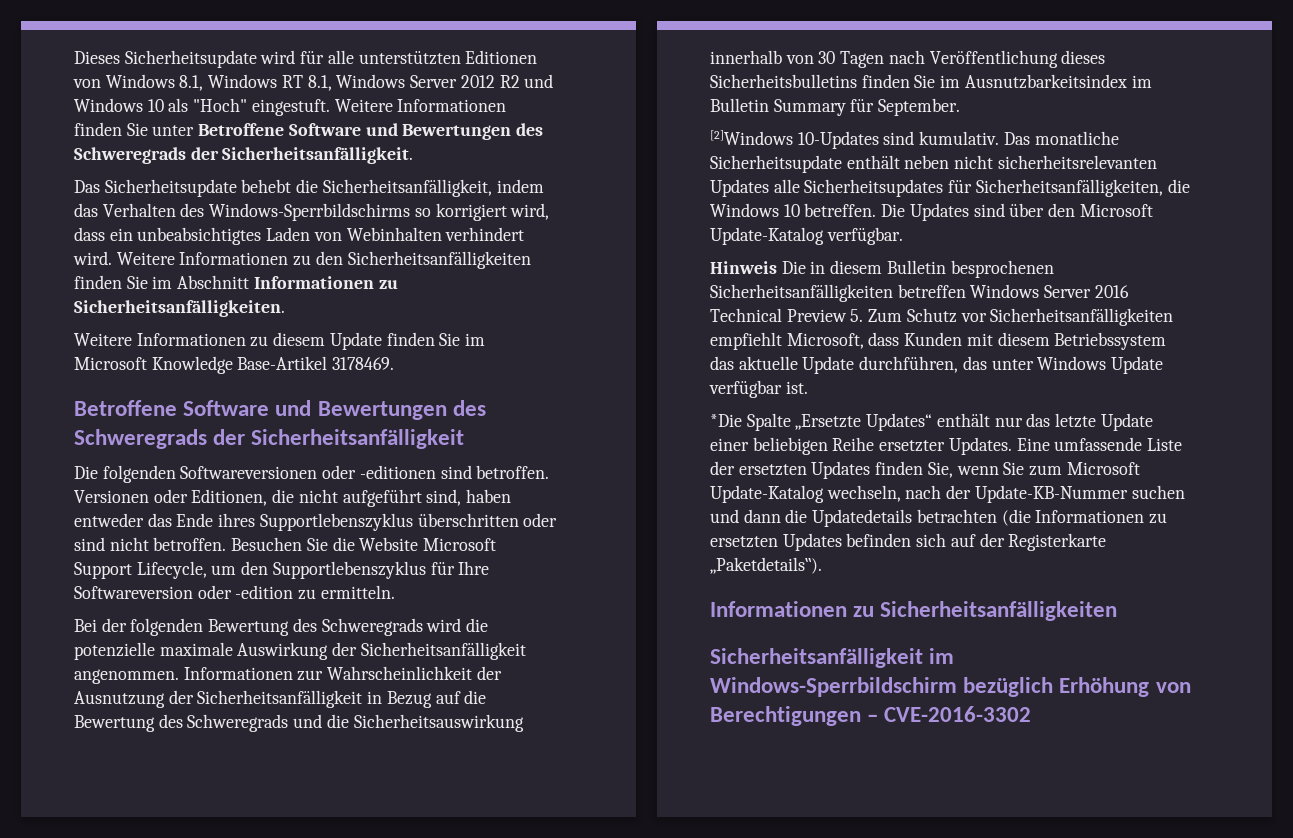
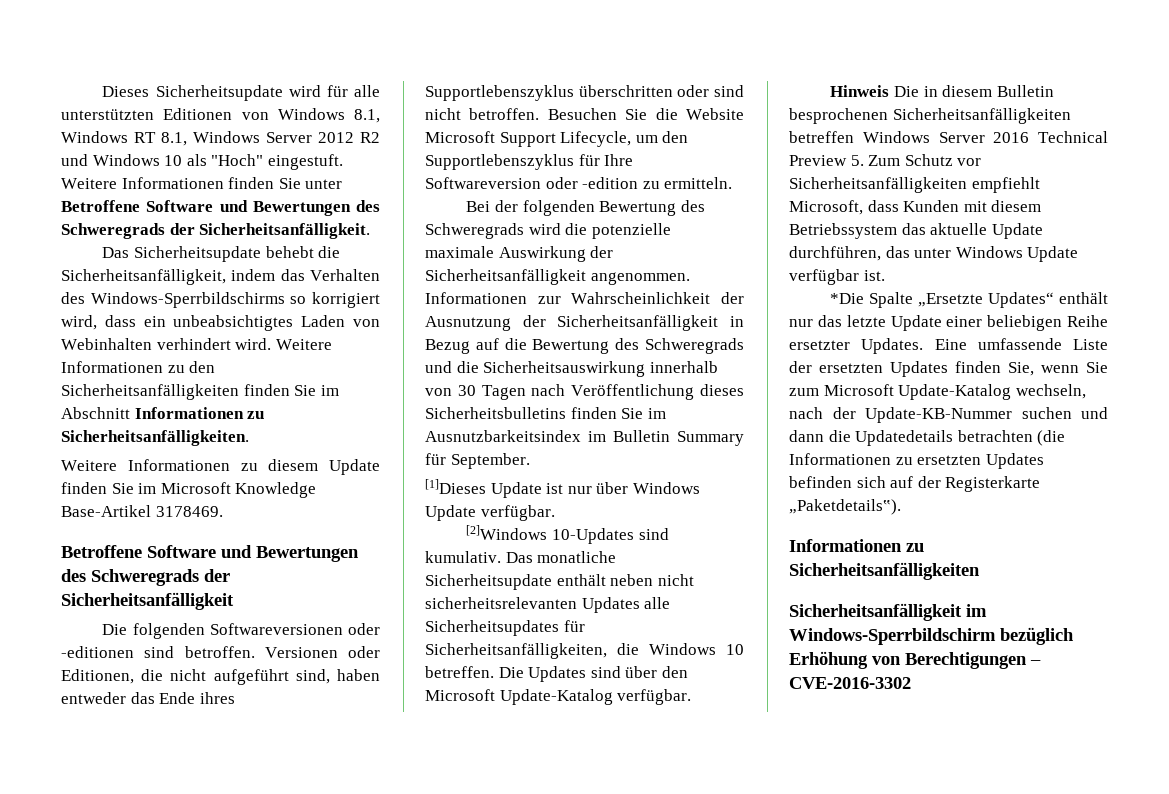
(961, 107) none -> [425,479,700,498] [425,505,555,521] // [1]Dieses Update ist nur über Windows Update verfügbar.

